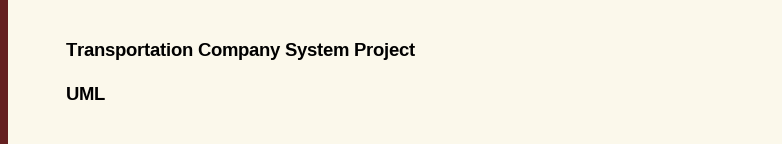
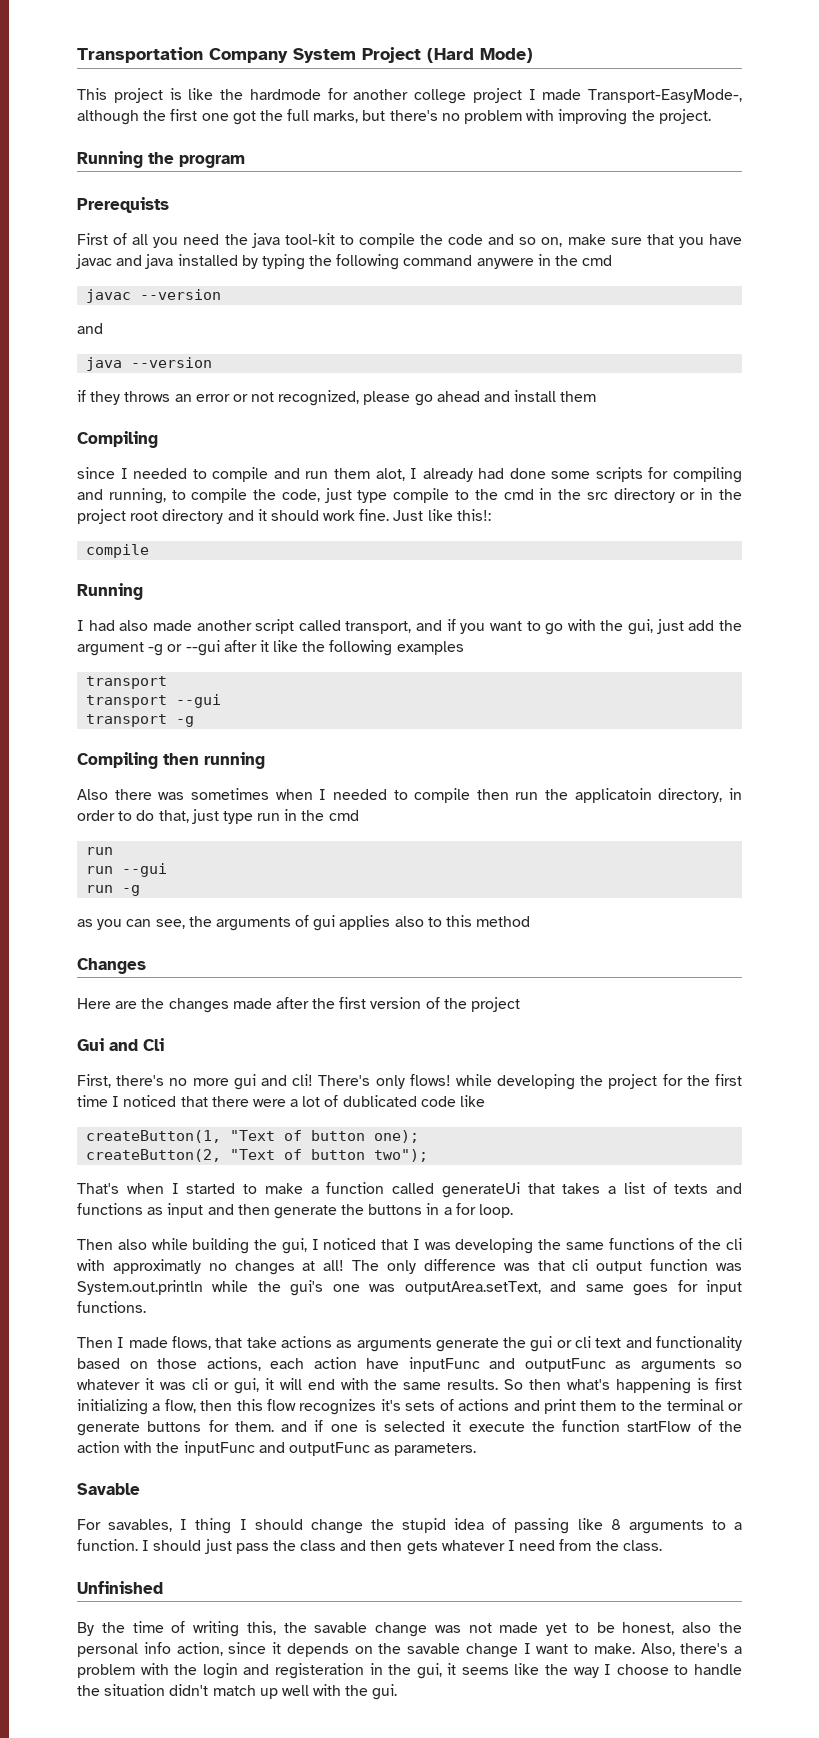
[66,87,105,100] // UML -> [427,48,533,63] [77,88,742,104] [77,109,711,125] [77,151,245,168] [77,197,169,213] [77,233,742,248] [76,254,613,270] [86,289,222,303] [77,323,103,334] [86,357,213,371] [77,390,597,406] [77,431,158,448] [77,467,742,483] [77,488,743,504] [77,509,491,524] [86,544,150,558] [77,583,143,600] [77,619,743,635] [77,640,464,656] [86,676,168,689] [86,694,222,708] [86,714,195,727] [77,752,265,769] [77,788,742,803] [77,809,359,824] [86,847,114,855] [86,863,168,877] [86,885,141,896] [77,915,531,931] [77,958,146,974] [77,997,521,1013] [77,1038,164,1051] [77,1074,742,1090] [77,1095,486,1107] [86,1130,420,1143] [86,1149,429,1162] [77,1182,742,1198] [77,1203,514,1219] [77,1238,742,1254] [77,1259,742,1275] [77,1280,742,1296] [77,1301,146,1313] [77,1336,742,1352] [77,1357,742,1373] [77,1378,743,1394] [77,1399,743,1415] [77,1420,742,1436] [77,1441,477,1456] [77,1483,140,1495] [77,1518,742,1534] [77,1539,662,1555] [77,1581,163,1594] [77,1621,742,1637] [77,1642,742,1658] [77,1663,742,1679] [77,1684,398,1700] (Hard Mode) // This project is like the hardmode for another college project I made Transport-EasyMode-, although the first one got the full marks, but there's no problem with improving the project. // Running the program // Prerequists // First of all you need the java tool-kit to compile the code and so on, make sure that you have javac and java installed by typing the following command anywere in the cmd // javac --version // and // java --version // if they throws an error or not recognized, please go ahead and install them // Compiling // since I needed to compile and run them alot, I already had done some scripts for compiling and running, to compile the code, just type compile to the cmd in the src directory or in the project root directory and it should work fine. Just like this!: // compile // Running // I had also made another script called transport, and if you want to go with the gui, just add the argument -g or --gui after it like the following examples // transport // transport --gui // transport -g // Compiling then running // Also there was sometimes when I needed to compile then run the applicatoin directory, in order to do that, just type run in the cmd // run // run --gui // run -g // as you can see, the arguments of gui applies also to this method // Changes // Here are the changes made after the first version of the project // Gui and Cli // First, there's no more gui and cli! There's only flows! while developing the project for the first time I noticed that there were a lot of dublicated code like // createButton(1, "Text of button one); // createButton(2, "Text of button two"); // That's when I started to make a function called generateUi that takes a list of texts and functions as input and then generate the buttons in a for loop. // Then also while building the gui, I noticed that I was developing the same functions of the cli with approximatly no changes at all! The only difference was that cli output function was System.out.println while the gui's one was outputArea.setText, and same goes for input functions. // Then I made flows, that take actions as arguments generate the gui or cli text and functionality based on those actions, each action have inputFunc and outputFunc as arguments so whatever it was cli or gui, it will end with the same results. So then what's happening is first initializing a flow, then this flow recognizes it's sets of actions and print them to the terminal or generate buttons for them. and if one is selected it execute the function startFlow of the action with the inputFunc and outputFunc as parameters. // Savable // For savables, I thing I should change the stupid idea of passing like 8 arguments to a function. I should just pass the class and then gets whatever I need from the class. // Unfinished // By the time of writing this, the savable change was not made yet to be honest, also the personal info action, since it depends on the savable change I want to make. Also, there's a problem with the login and registeration in the gui, it seems like the way I choose to handle the situation didn't match up well with the gui.

